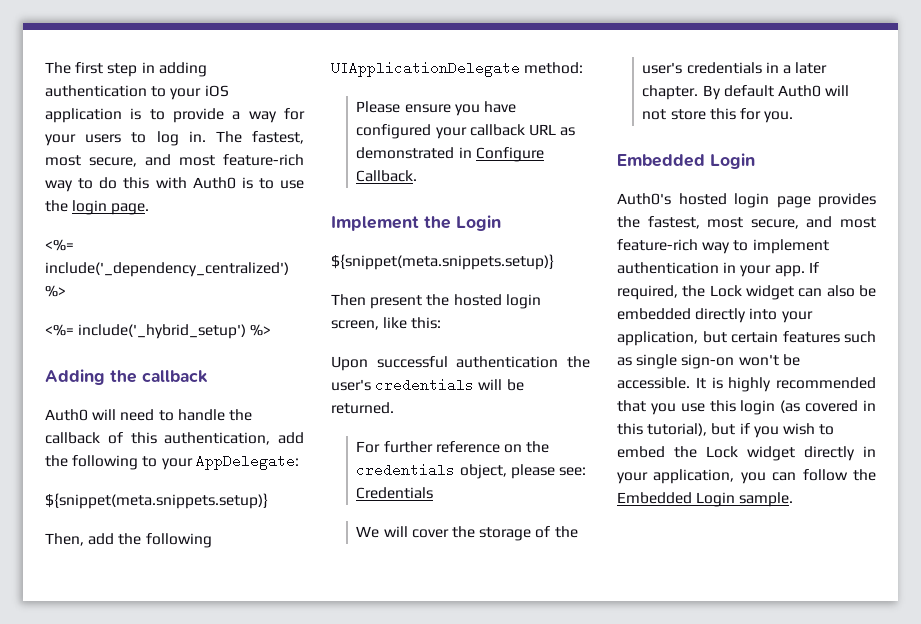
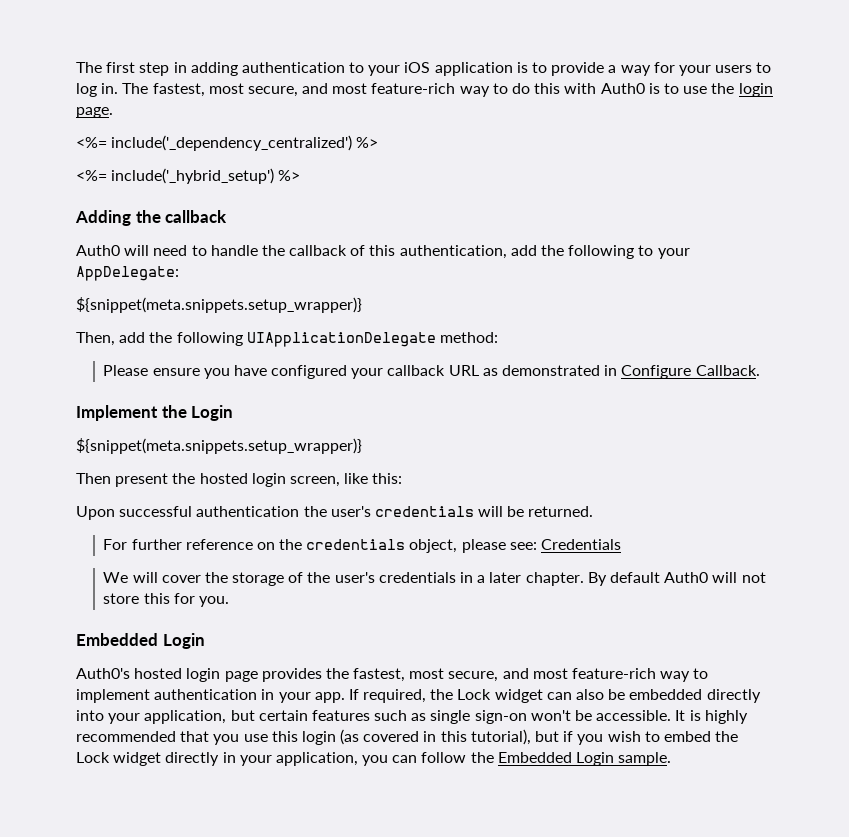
[45,493,268,509] ${snippet(meta.snippets.setup)} -> [76,297,362,313] ${snippet(meta.snippets.setup_wrapper)}
[331,254,554,270] ${snippet(meta.snippets.setup)} -> [76,438,362,454] ${snippet(meta.snippets.setup_wrapper)}

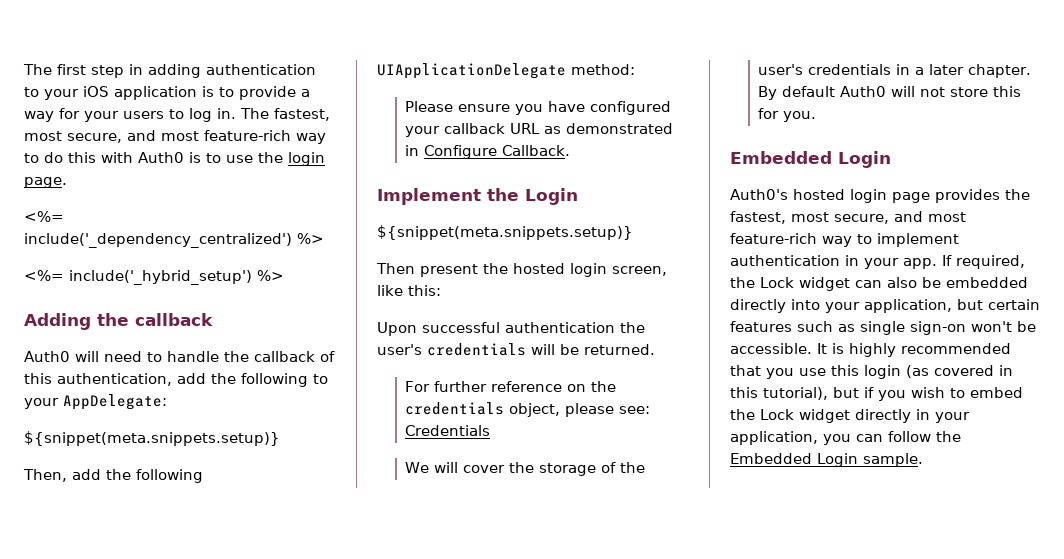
[76,297,362,313] ${snippet(meta.snippets.setup_wrapper)} -> [24,431,280,446] ${snippet(meta.snippets.setup)}
[76,438,362,454] ${snippet(meta.snippets.setup_wrapper)} -> [377,225,633,240] ${snippet(meta.snippets.setup)}

